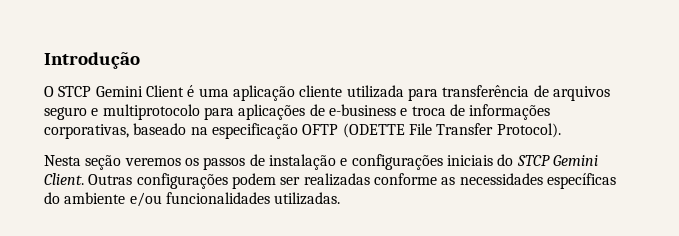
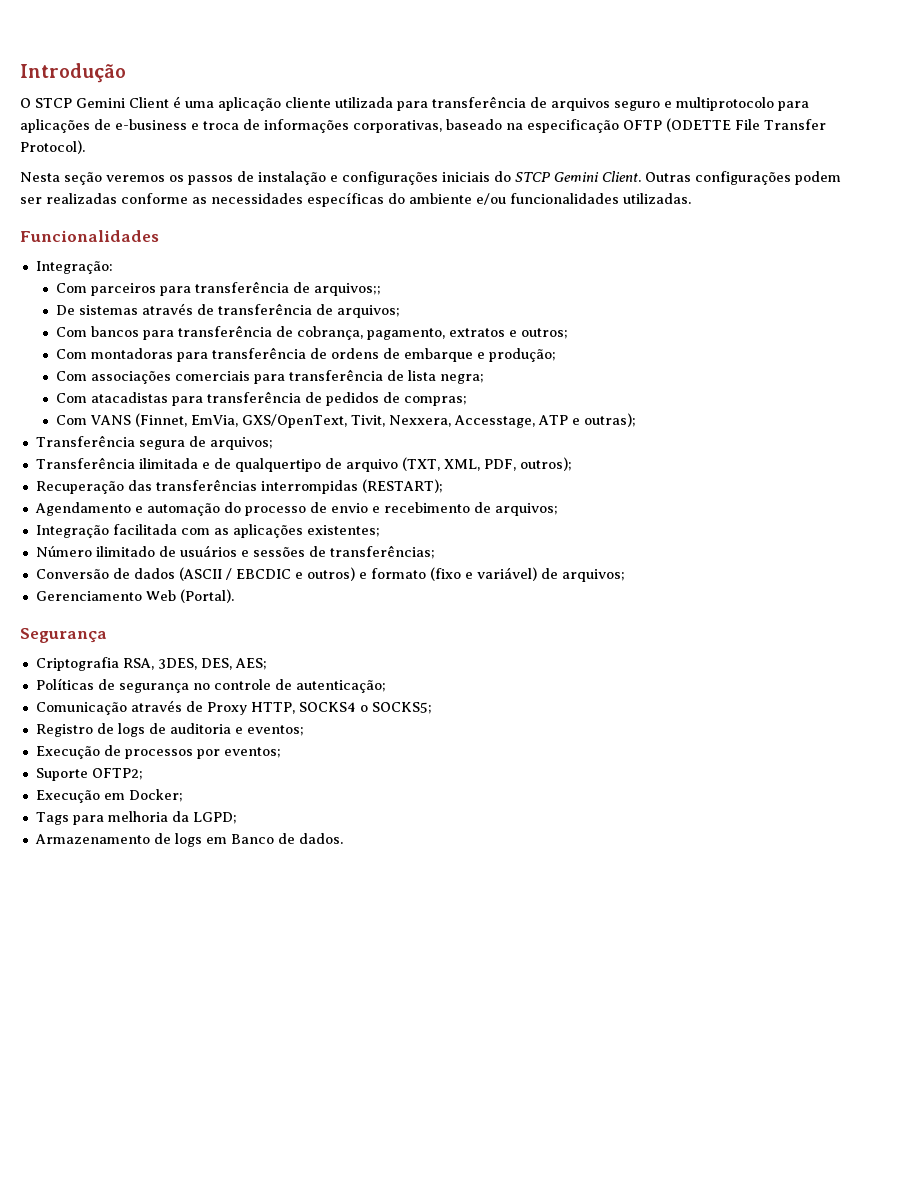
(341, 198) none -> [20,230,159,242] [35,261,113,274] [55,281,381,296] [55,303,400,318] [55,325,568,340] [55,347,556,362] [55,369,484,384] [55,391,467,406] [55,413,636,428] [35,435,273,450] [35,457,572,472] [35,479,443,494] [34,502,558,516] [35,524,380,538] [35,545,435,559] [35,567,625,582] [35,589,234,603] [20,628,107,643] [35,657,267,671] [35,678,386,693] [35,700,432,715] [35,723,304,737] [35,745,281,759] [35,768,143,781] [35,789,183,803] [35,811,237,825] [34,833,343,847] // Funcionalidades // Integração: // Com parceiros para transferência de arquivos;; // De sistemas através de transferência de arquivos; // Com bancos para transferência de cobrança, pagamento, extratos e outros; // Com montadoras para transferência de ordens de embarque e produção; // Com associações comerciais para transferência de lista negra; // Com atacadistas para transferência de pedidos de compras; // Com VANS (Finnet, EmVia, GXS/OpenText, Tivit, Nexxera, Accesstage, ATP e outras); // Transferência segura de arquivos; // Transferência ilimitada e de qualquertipo de arquivo (TXT, XML, PDF, outros); // Recuperação das transferências interrompidas (RESTART); // Agendamento e automação do processo de envio e recebimento de arquivos; // Integração facilitada com as aplicações existentes; // Número ilimitado de usuários e sessões de transferências; // Conversão de dados (ASCII / EBCDIC e outros) e formato (fixo e variável) de arquivos; // Gerenciamento Web (Portal). // Segurança // Criptografia RSA, 3DES, DES, AES; // Políticas de segurança no controle de autenticação; // Comunicação através de Proxy HTTP, SOCKS4 o SOCKS5; // Registro de logs de auditoria e eventos; // Execução de processos por eventos; // Suporte OFTP2; // Execução em Docker; // Tags para melhoria da LGPD; // Armazenamento de logs em Banco de dados.

